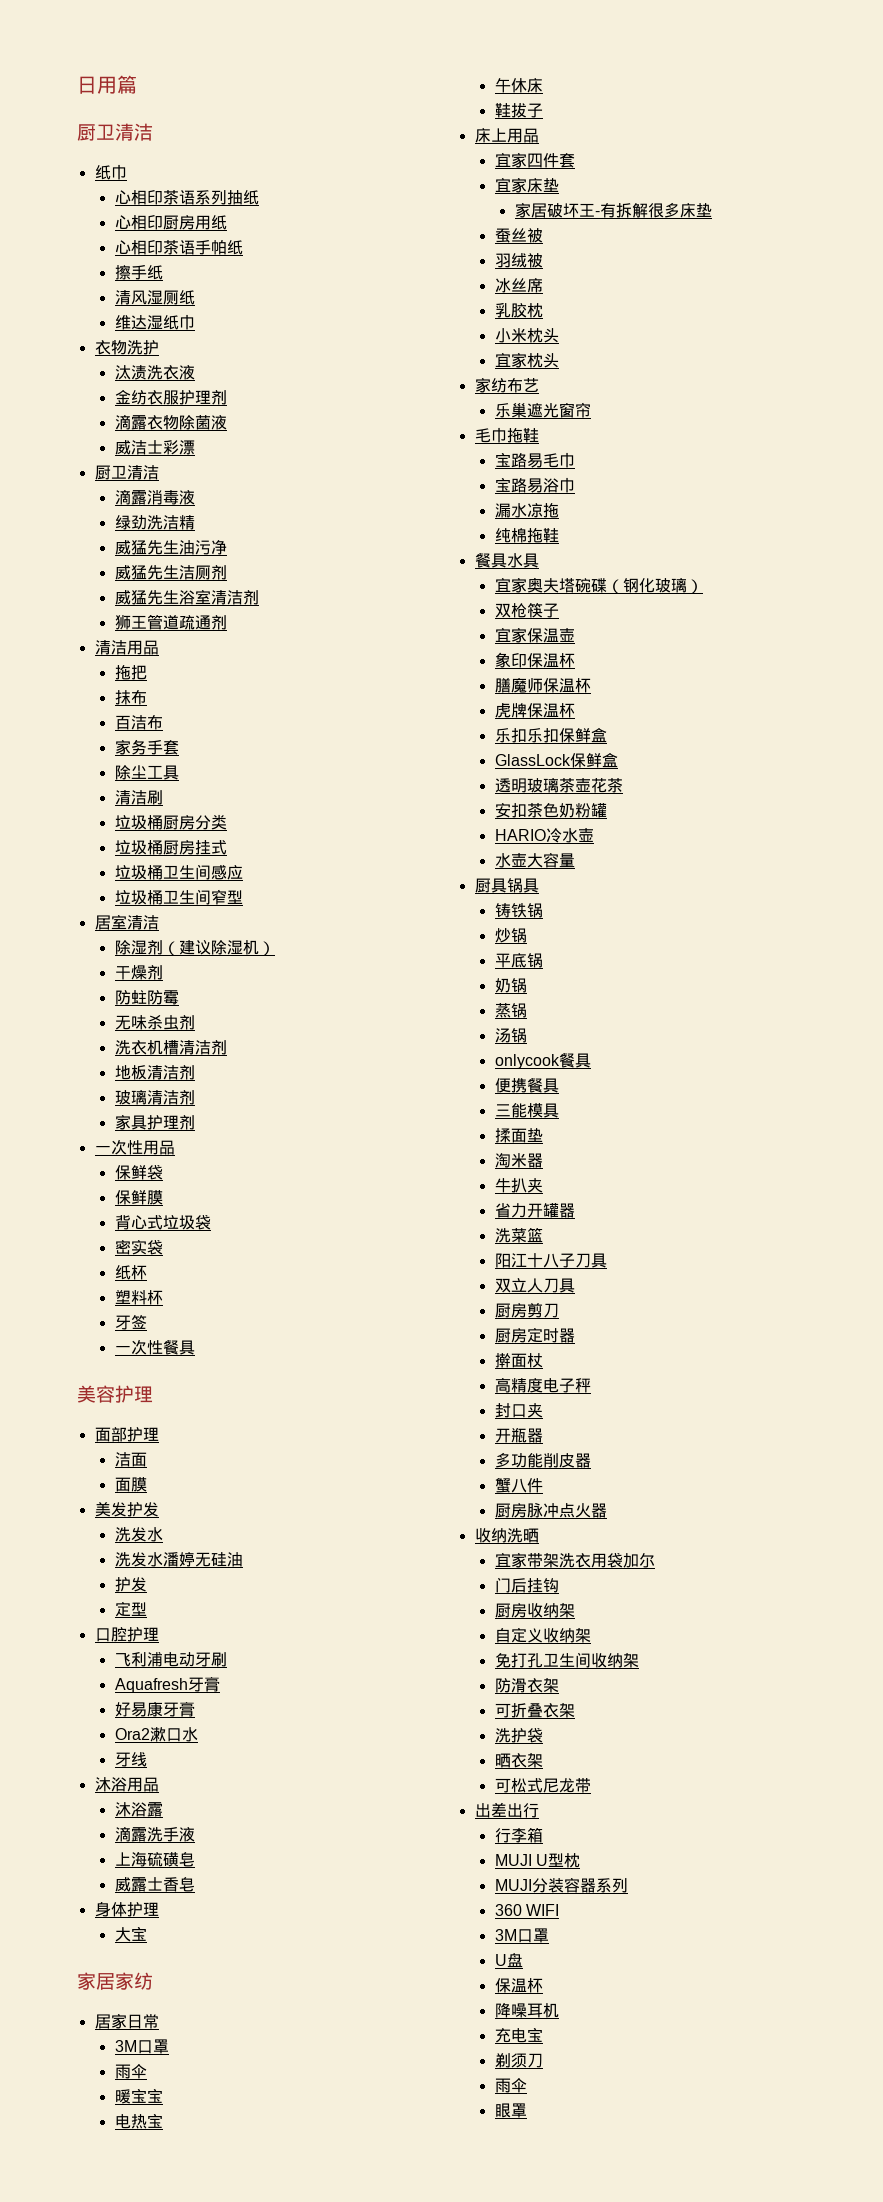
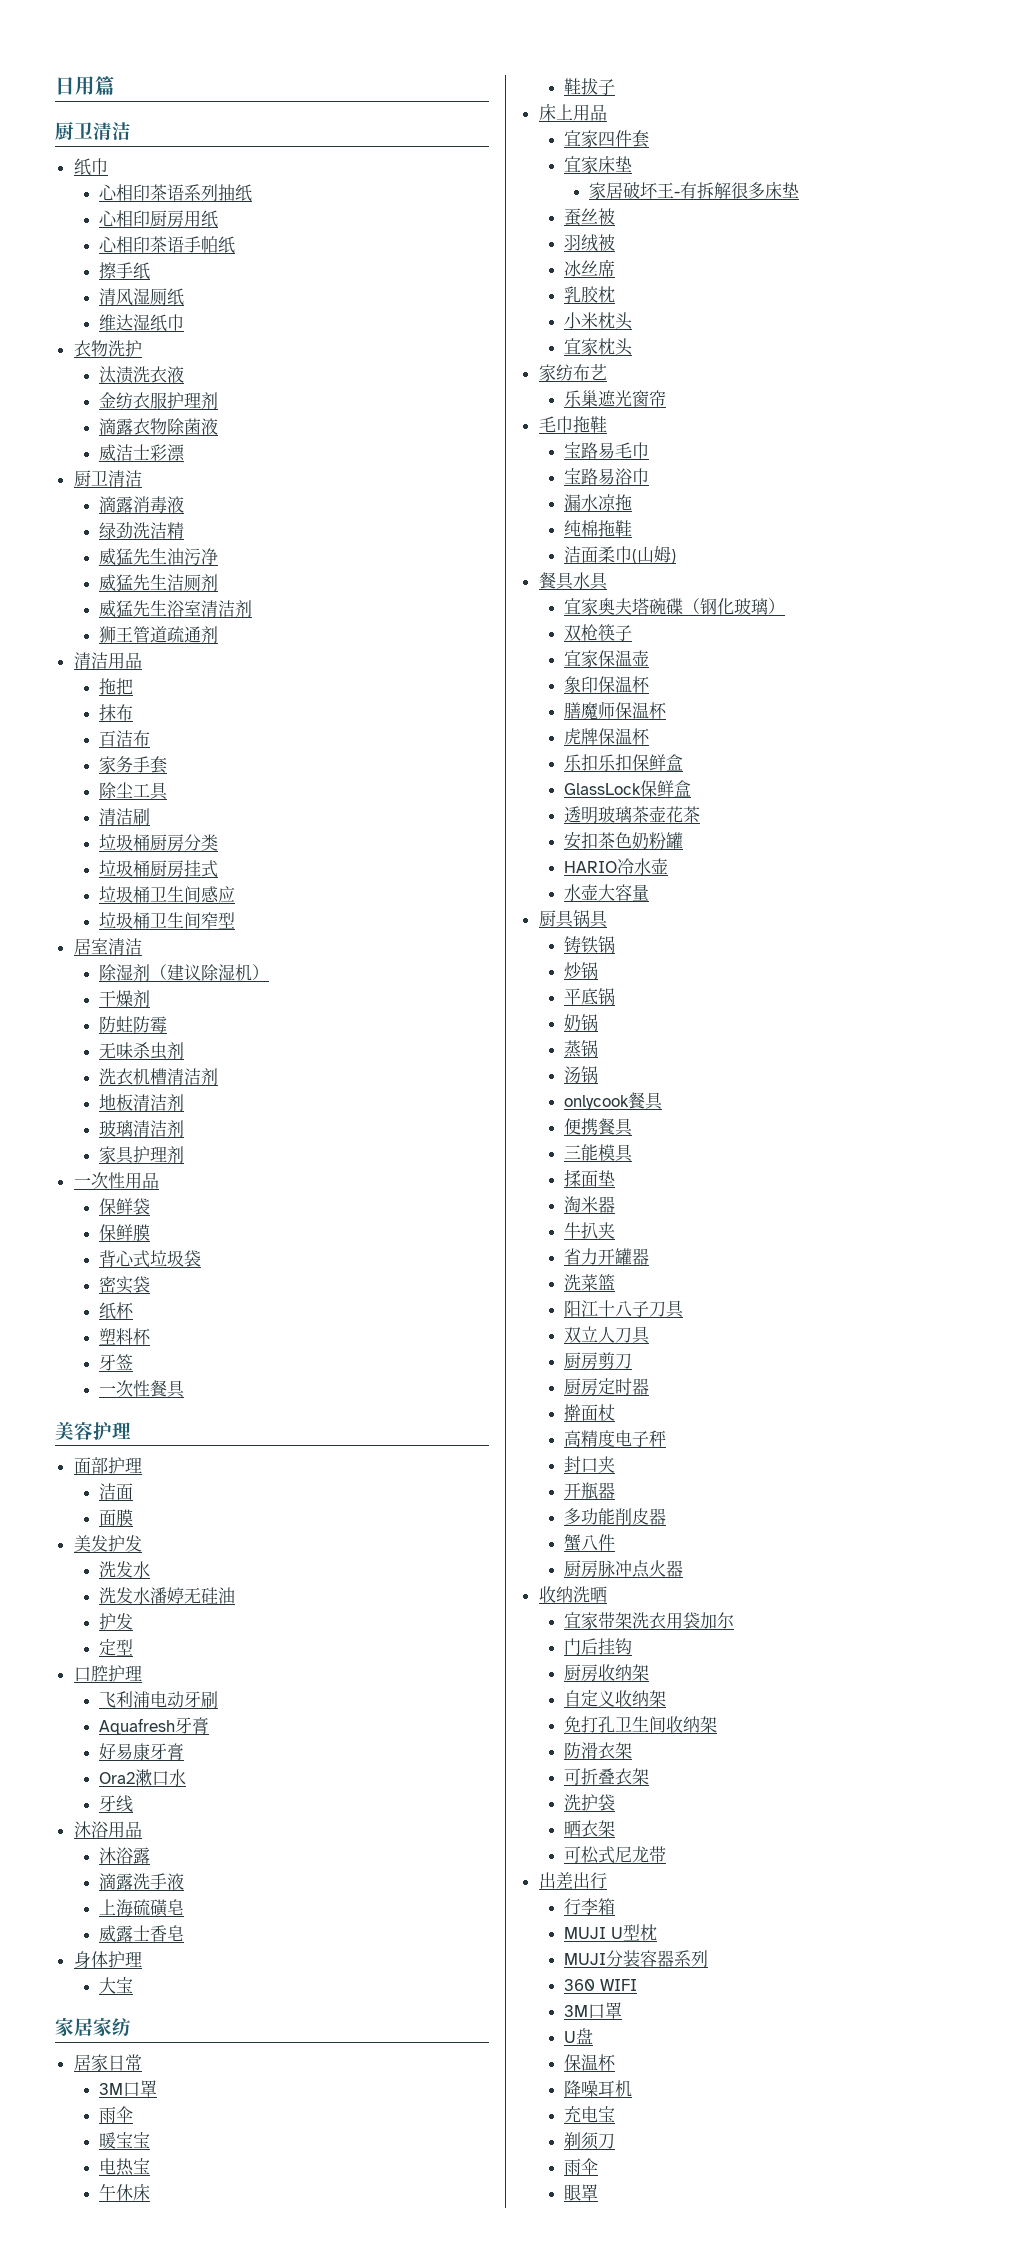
(559, 535) none -> [563,545,676,564] // 洁面柔巾(山姆)

